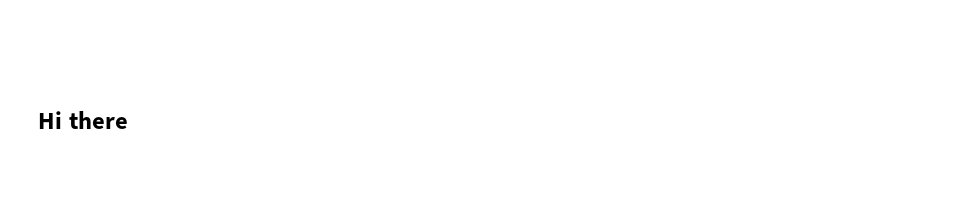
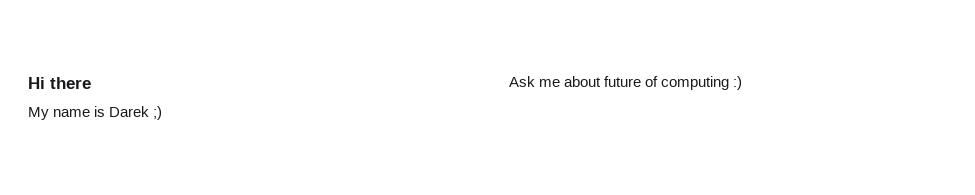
(128, 120) none -> [28,106,163,120] [509,76,743,90] // My name is Darek ;) // Ask me about future of computing :)

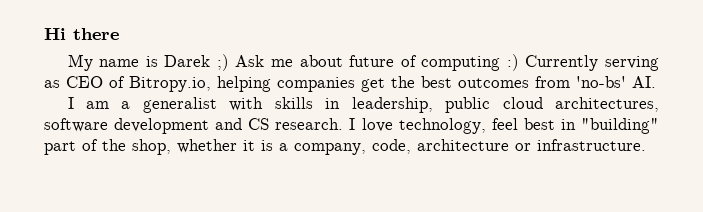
(163, 113) // -> (229, 62) none
(743, 83) none -> [525,55,659,71] [44,76,656,92] [67,97,660,113] [44,118,659,134] [44,139,646,155] Currently serving as CEO of Bitropy.io, helping companies get the best outcomes from 'no-bs' AI. // I am a generalist with skills in leadership, public cloud architectures, software development and CS research. I love technology, feel best in "building" part of the shop, whether it is a company, code, architecture or infrastructure.

